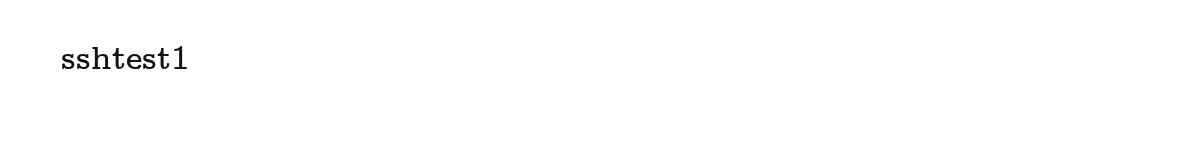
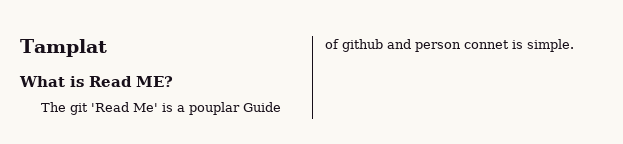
[61,46,189,69] sshtest1 -> [20,39,107,57] [19,76,173,87] [41,102,282,115] [325,39,574,52] Tamplat // What is Read ME? // The git 'Read Me' is a pouplar Guide of github and person connet is simple.

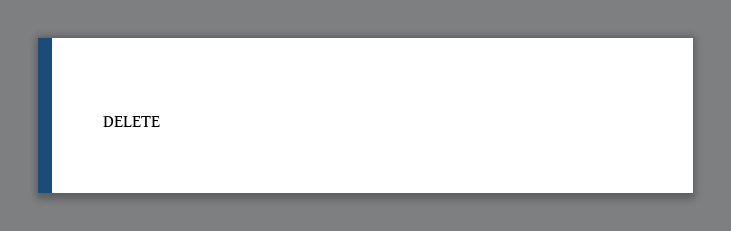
[20,39,107,57] [19,76,173,87] [41,102,282,115] [325,39,574,52] Tamplat // What is Read ME? // The git 'Read Me' is a pouplar Guide of github and person connet is simple. -> [103,116,160,127] DELETE

